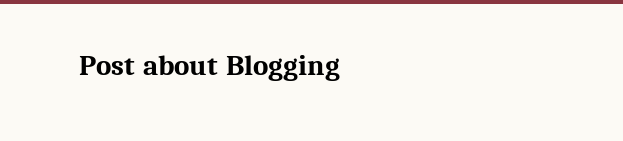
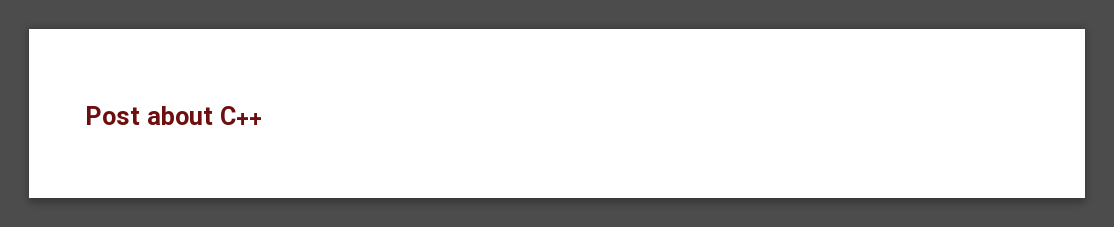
[225,55,340,81] Blogging -> [219,106,262,125] C++

